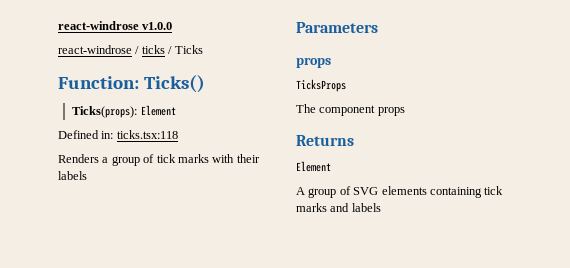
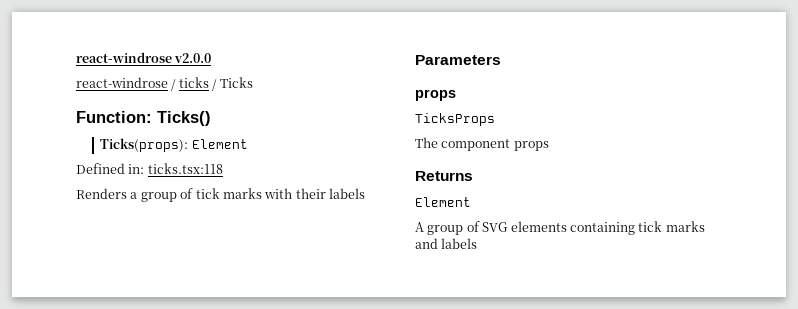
[58,21,173,30] react-windrose v1.0.0 -> [76,52,212,63] react-windrose v2.0.0

